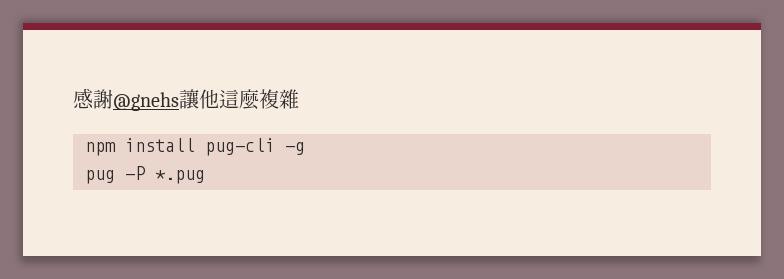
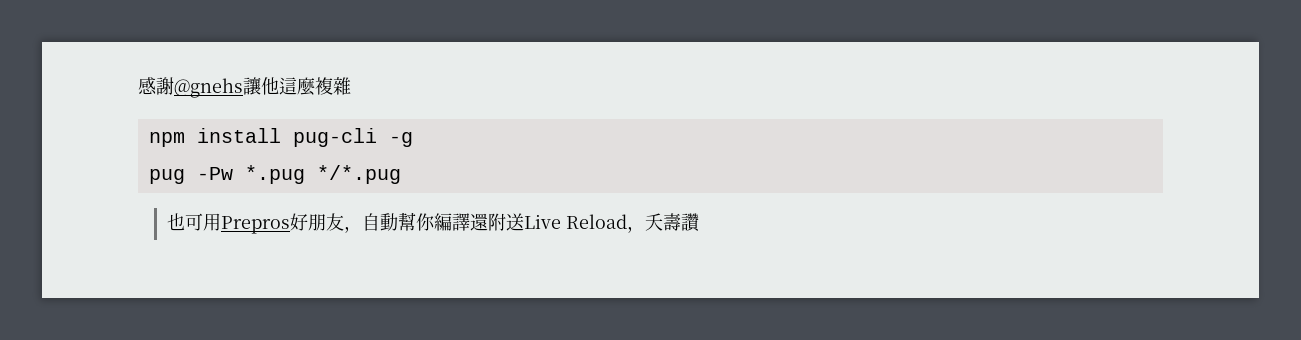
[125,166,205,184] -P *.pug -> [196,165,401,184] [166,212,700,234] -Pw *.pug */*.pug // 也可用Prepros好朋友，自動幫你編譯還附送Live Reload，夭壽讚

